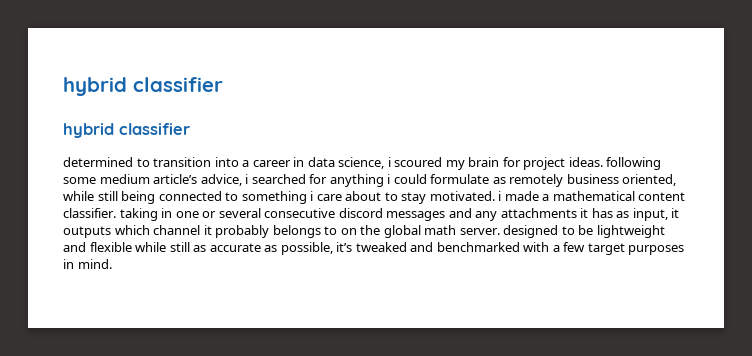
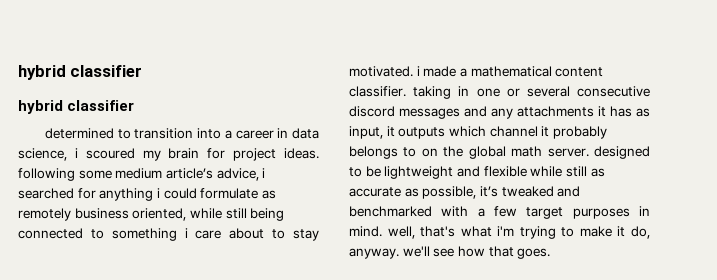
(112, 264) none -> [387,226,650,239] [349,246,551,259] well, that's what i'm trying to make it do, anyway. we'll see how that goes.

